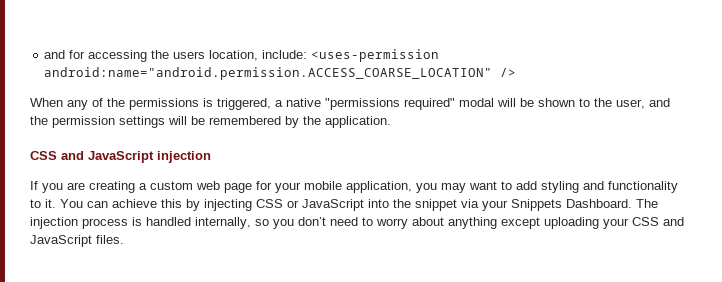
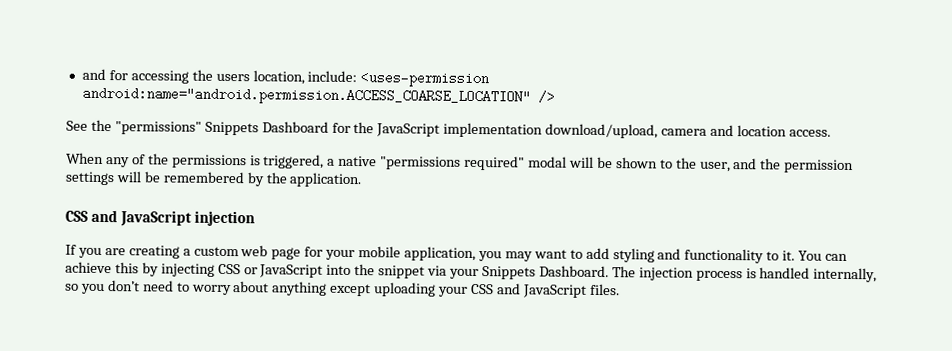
(517, 72) none -> [66,119,831,139] // See the "permissions" Snippets Dashboard for the JavaScript implementation download/upload, camera and location access.

